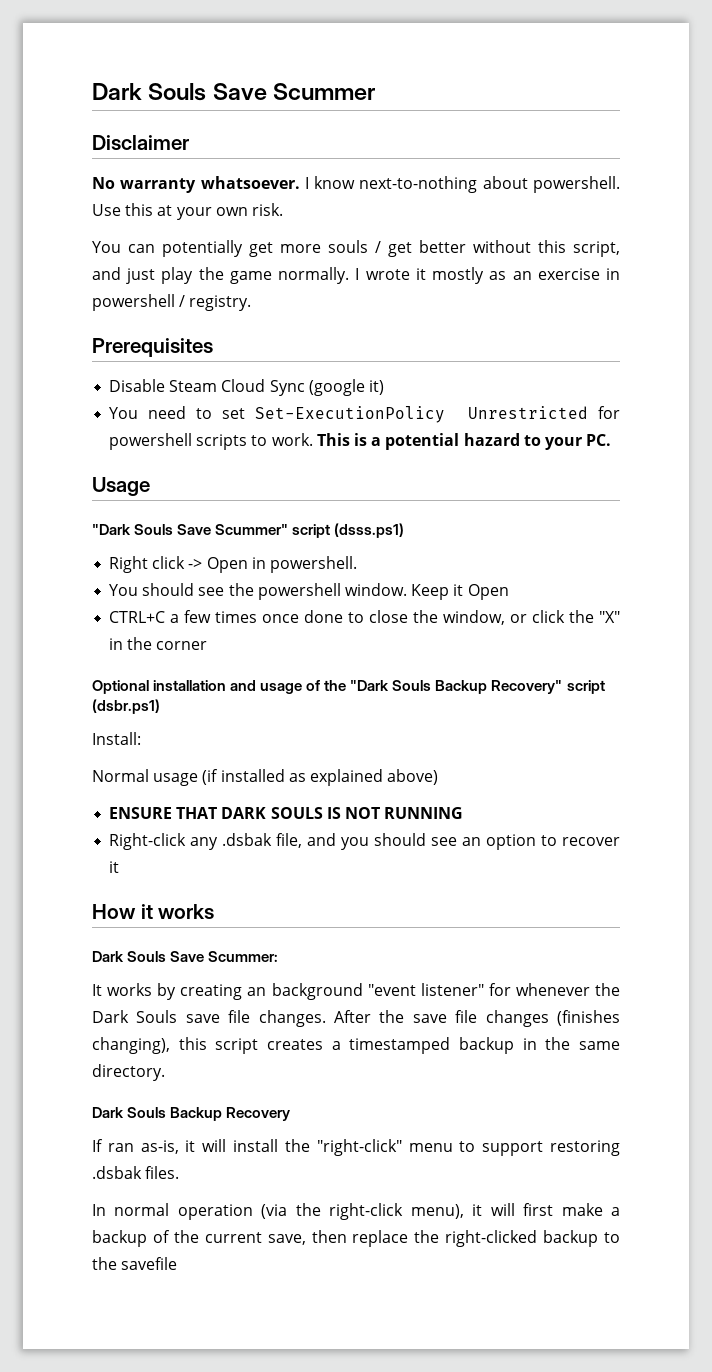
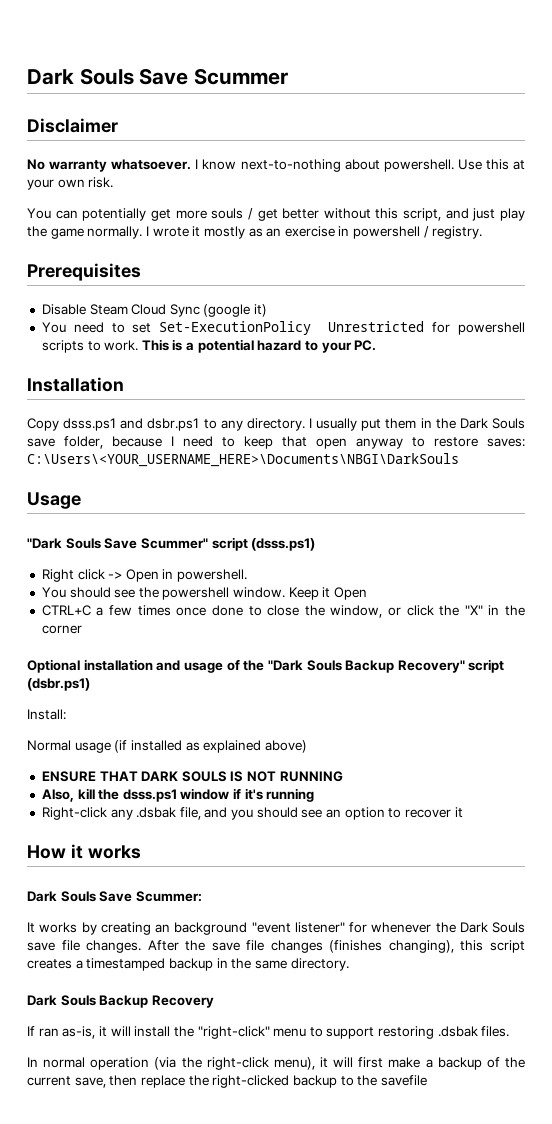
(612, 440) none -> [27,377,124,392] [27,418,526,431] [27,436,525,449] [27,453,459,467] // Installation // Copy dsss.ps1 and dsbr.ps1 to any directory. I usually put them in the Dark Souls save folder, because I need to keep that open anyway to restore saves: C:\Users\<YOUR_USERNAME_HERE>\Documents\NBGI\DarkSouls
(464, 813) none -> [41,788,315,802] // Also, kill the dsss.ps1 window if it's running

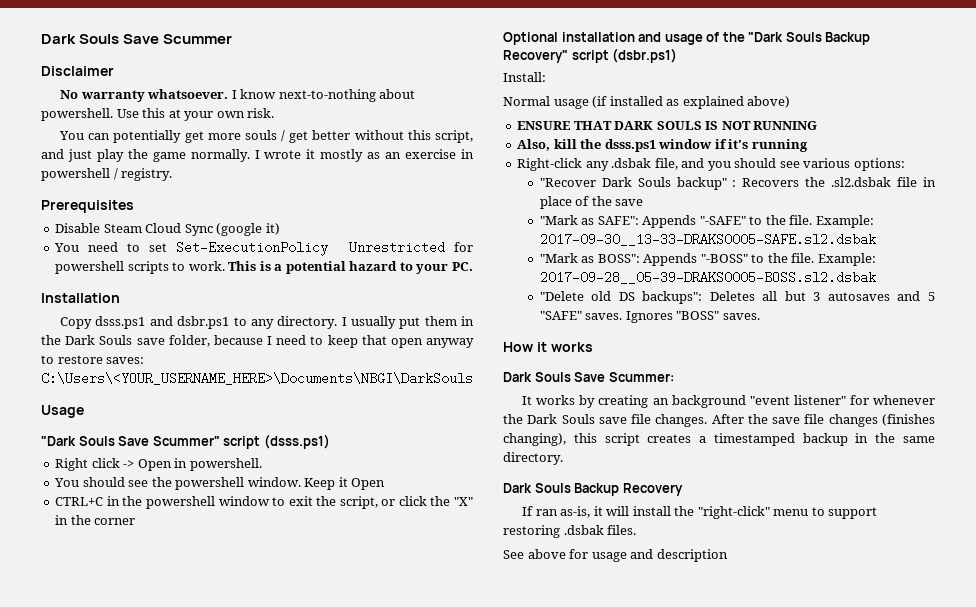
[96,605,383,618] a few times once done to close the window, -> [106,496,378,509] in the powershell window to exit the script,
[326,807,463,820] an option to recover it -> [803,158,905,171] [539,177,936,190] [539,196,644,209] [539,215,874,228] [539,233,876,246] [539,253,876,266] [539,271,876,284] [539,291,935,304] [539,311,760,323] various options: // "Recover Dark Souls backup" : Recovers the .sl2.dsbak file in place of the save // "Mark as SAFE": Appends "-SAFE" to the file. Example: 2017-09-30__13-33-DRAKS0005-SAFE.sl2.dsbak // "Mark as BOSS": Appends "-BOSS" to the file. Example: 2017-09-28__05-39-DRAKS0005-BOSS.sl2.dsbak // "Delete old DS backups": Deletes all but 3 autosaves and 5 "SAFE" saves. Ignores "BOSS" saves.
[27,1057,526,1070] [27,1075,427,1088] In normal operation (via the right-click menu), it will first make a backup of the current save, then replace the right-clicked backup to the savefile -> [503,549,728,562] See above for usage and description

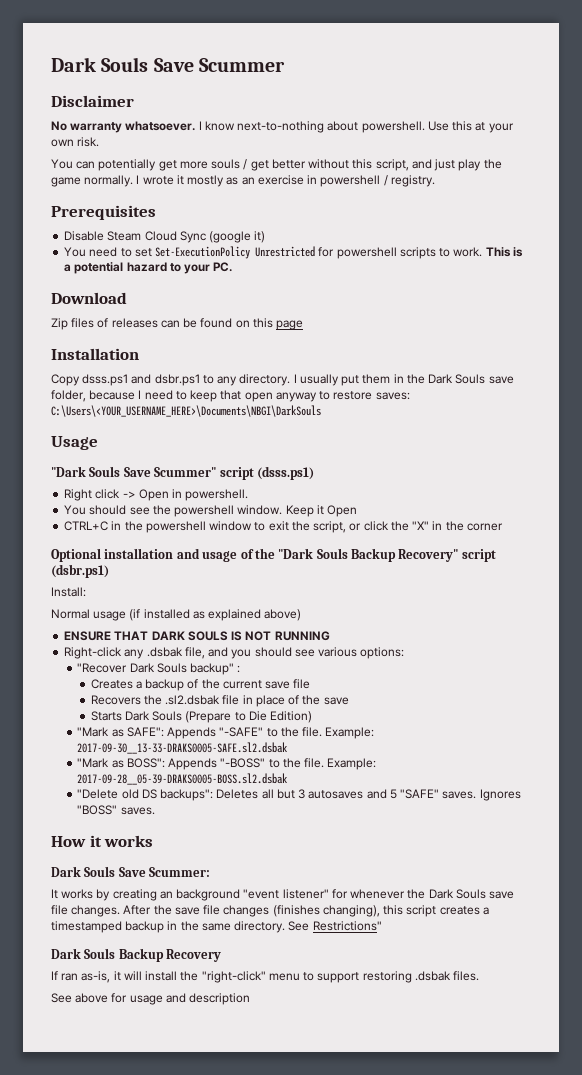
(473, 266) none -> [51,292,127,304] [51,318,304,330] // Download // Zip files of releases can be found on this page
[517,139,808,152] // Also, kill the dsss.ps1 window if it's running -> (330, 636) none
(737, 183) none -> [90,679,311,691] // Creates a backup of the current save file //
(644, 202) none -> [90,711,313,723] // Starts Dark Souls (Prepare to Die Edition)
(563, 458) none -> [288,921,382,931] See Restrictions"

